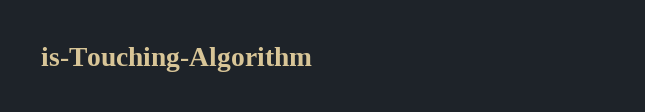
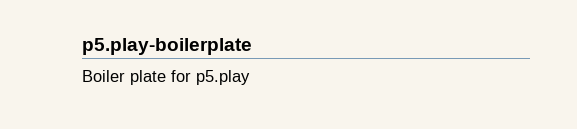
[41,47,312,72] is-Touching-Algorithm -> [82,38,252,55] [82,70,250,85] p5.play-boilerplate // Boiler plate for p5.play

